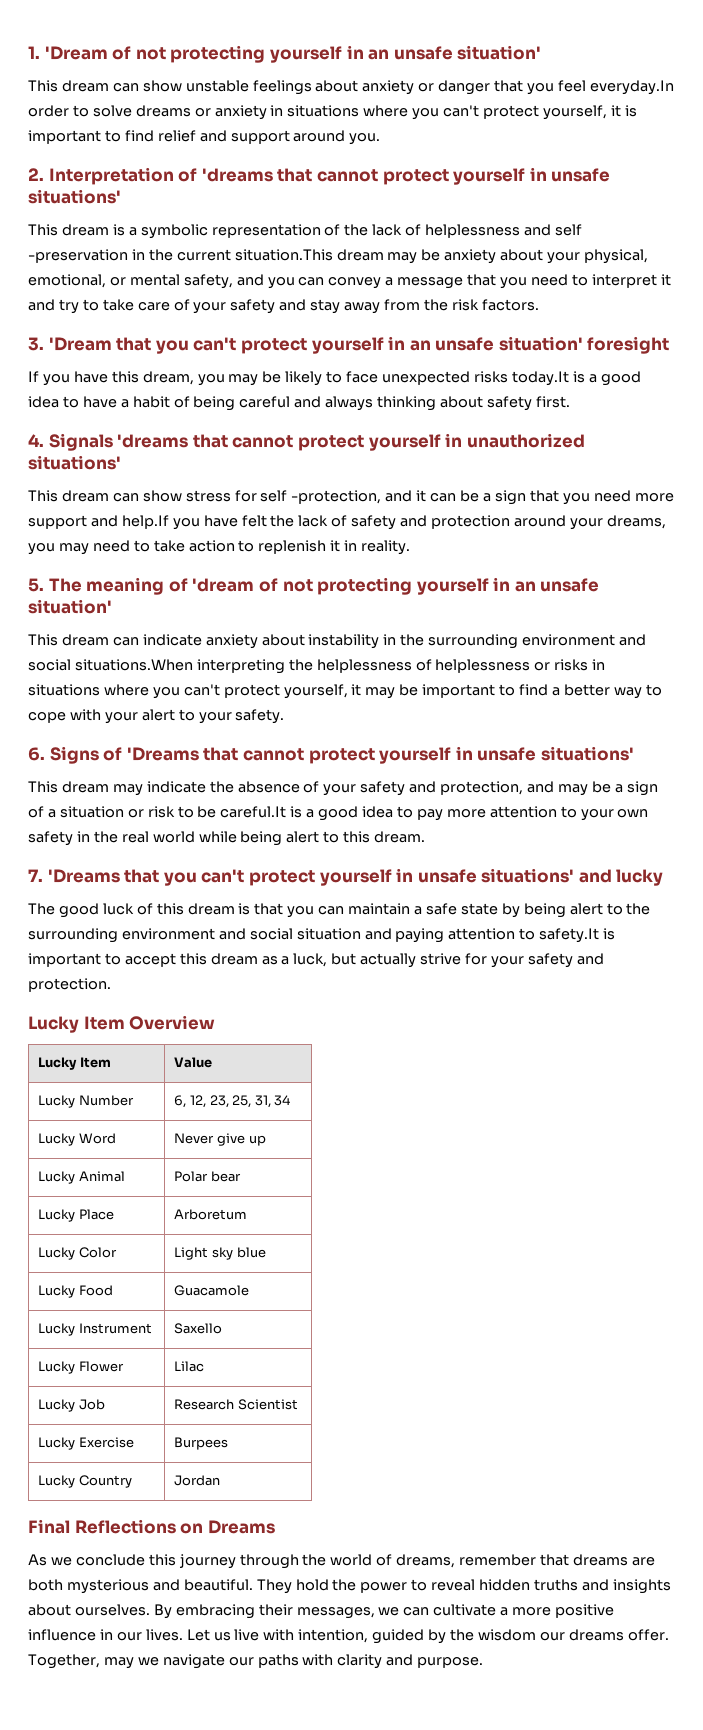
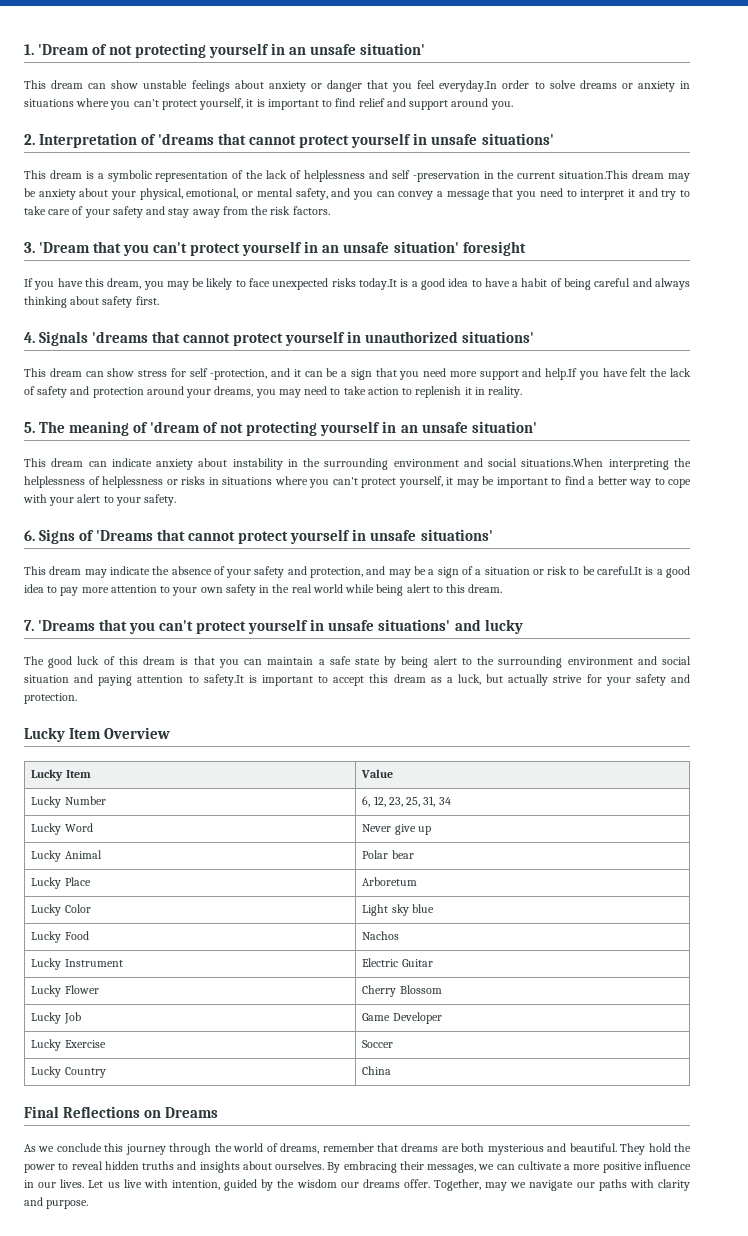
[174,1285,250,1296] Guacamole -> [362,931,400,940] Nachos
[174,1323,223,1334] Saxello -> [362,958,433,967] Electric Guitar
[174,1361,205,1372] Lilac -> [362,985,442,997] Cherry Blossom
[174,1399,298,1410] Research Scientist -> [362,1012,442,1024] Game Developer
[174,1437,229,1450] Burpees -> [362,1040,394,1048] Soccer
[174,1475,221,1486] Jordan -> [362,1066,392,1075] China

